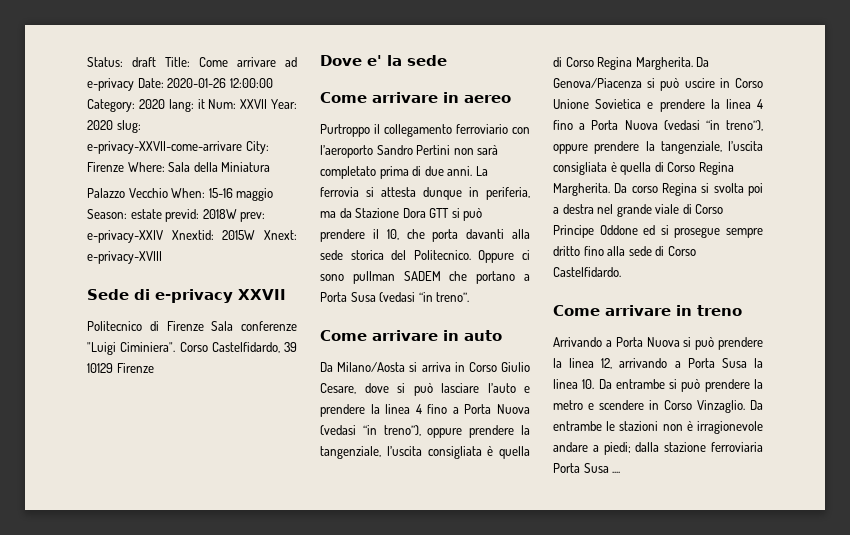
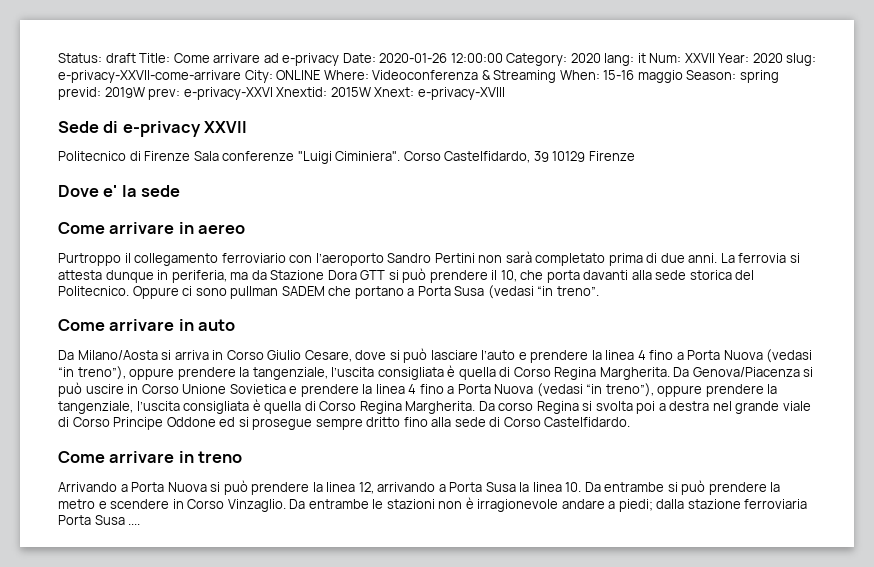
[87,162,271,172] [87,188,274,201] [87,209,266,222] [87,230,163,243] Firenze Where: Sala della Miniatura // Palazzo Vecchio When: 15-16 maggio Season: estate previd: 2018W prev: e-privacy-XXIV -> [276,70,779,83] [58,87,273,100] ONLINE Where: Videoconferenza & Streaming When: 15-16 maggio Season: spring previd: 2019W prev: e-privacy-XXVI

